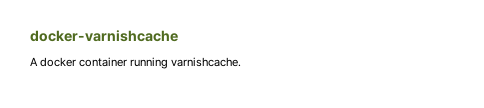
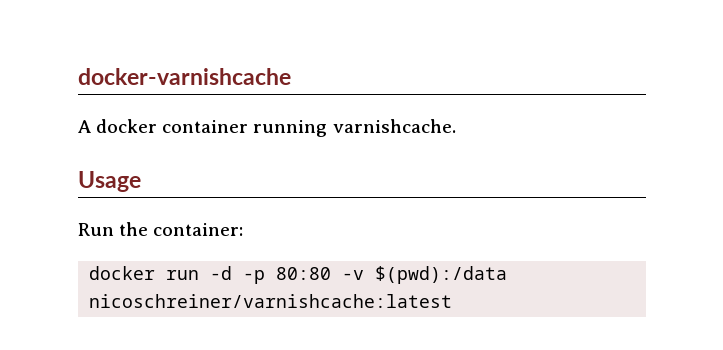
(242, 62) none -> [78,171,141,192] [78,222,244,236] [89,266,508,284] [89,294,453,308] // Usage // Run the container: // docker run -d -p 80:80 -v $(pwd):/data nicoschreiner/varnishcache:latest

